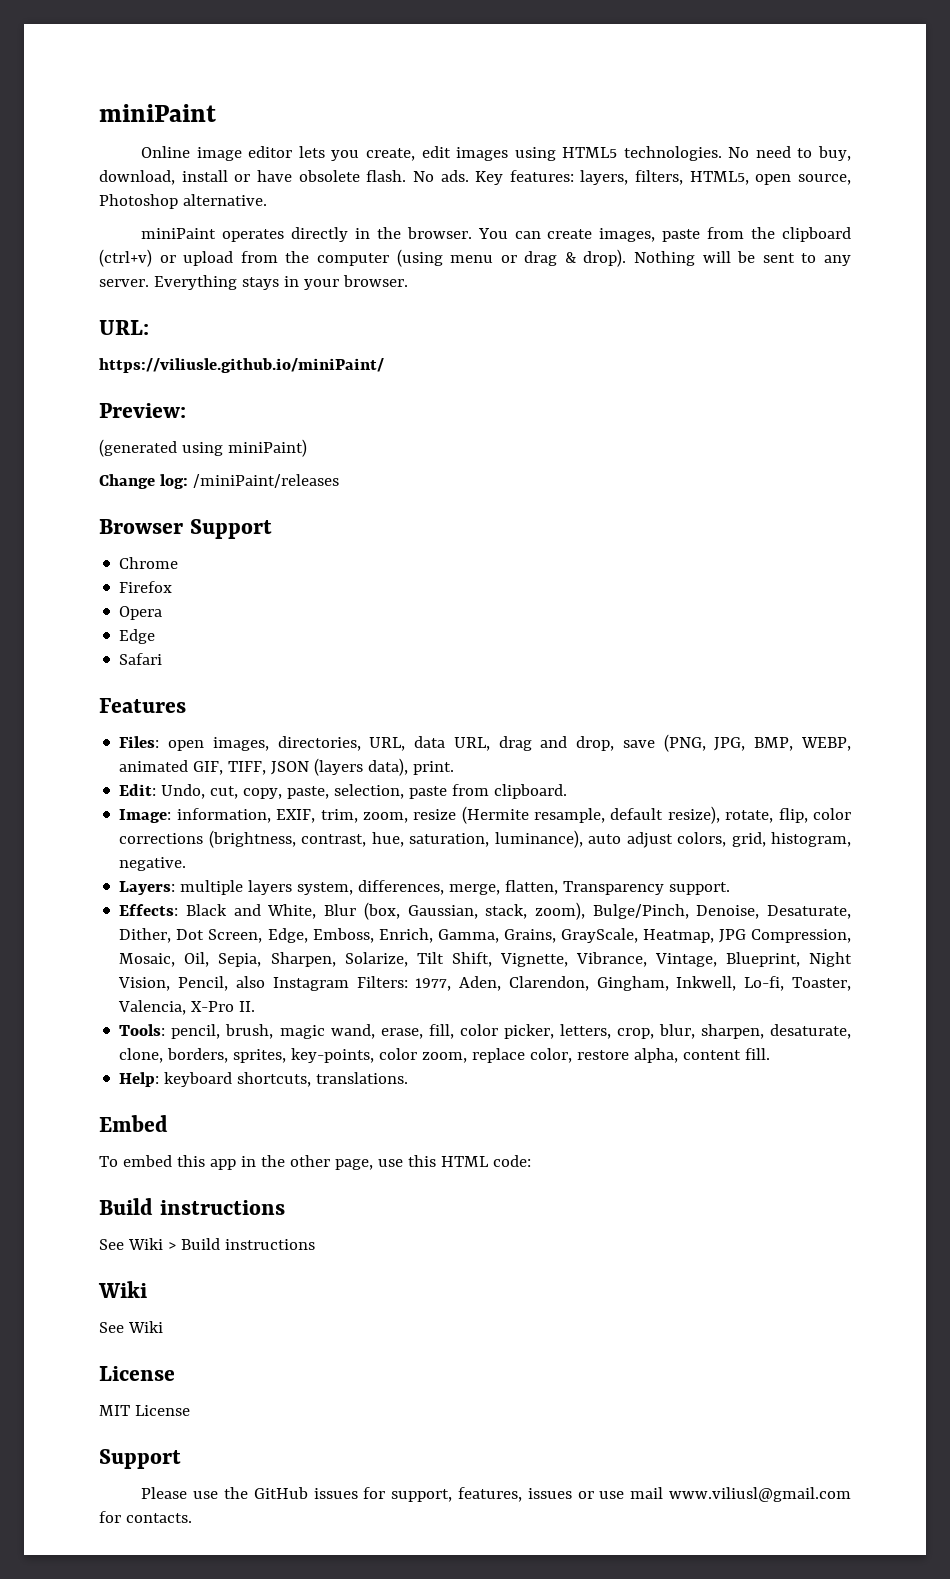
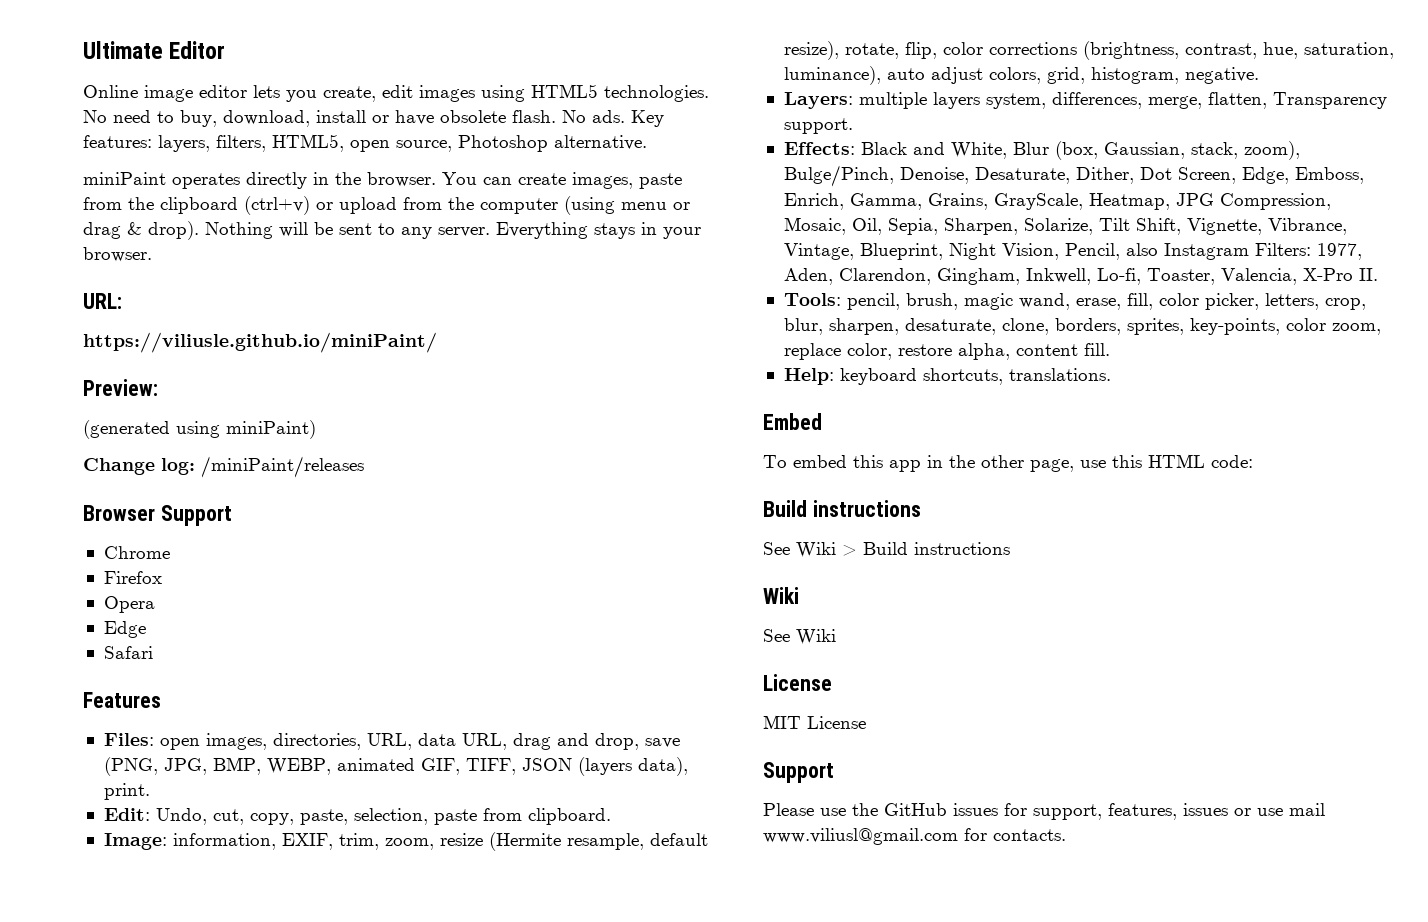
[99,104,216,122] miniPaint -> [83,41,226,59] Ultimate Editor

